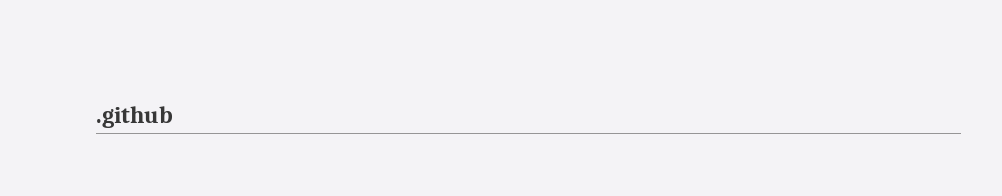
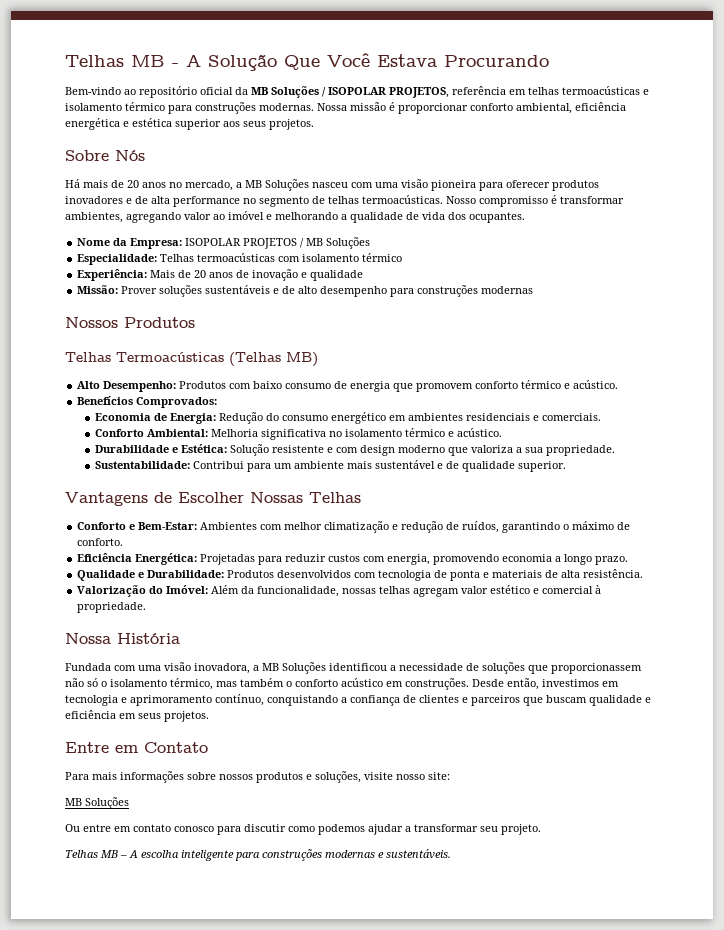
[96,106,173,128] .github -> [65,53,549,71] [65,86,649,98] [65,102,626,114] [65,118,314,130] [65,150,145,161] [65,179,599,191] [65,195,624,207] [65,211,525,223] [77,237,371,249] [77,253,403,265] [77,269,364,281] [77,285,534,297] [65,317,195,328] [65,352,318,367] [77,380,619,392] [77,396,218,408] [94,412,601,424] [94,428,502,440] [94,444,615,456] [94,460,566,472] [65,492,361,506] [77,521,631,533] [77,538,124,546] [77,553,629,565] [77,569,644,581] [77,585,602,597] [77,602,147,613] [65,633,180,644] [65,662,642,674] [65,678,619,690] [65,694,651,706] [65,710,209,722] [65,742,208,753] [65,771,450,783] [65,797,129,809] [65,824,541,835] [65,849,451,861] Telhas MB - A Solução Que Você Estava Procurando // Bem-vindo ao repositório oficial da MB Soluções / ISOPOLAR PROJETOS, referência em telhas termoacústicas e isolamento térmico para construções modernas. Nossa missão é proporcionar conforto ambiental, eficiência energética e estética superior aos seus projetos. // Sobre Nós // Há mais de 20 anos no mercado, a MB Soluções nasceu com uma visão pioneira para oferecer produtos inovadores e de alta performance no segmento de telhas termoacústicas. Nosso compromisso é transformar ambientes, agregando valor ao imóvel e melhorando a qualidade de vida dos ocupantes. // Nome da Empresa: ISOPOLAR PROJETOS / MB Soluções // Especialidade: Telhas termoacústicas com isolamento térmico // Experiência: Mais de 20 anos de inovação e qualidade // Missão: Prover soluções sustentáveis e de alto desempenho para construções modernas // Nossos Produtos // Telhas Termoacústicas (Telhas MB) // Alto Desempenho: Produtos com baixo consumo de energia que promovem conforto térmico e acústico. // Benefícios Comprovados: // Economia de Energia: Redução do consumo energético em ambientes residenciais e comerciais. // Conforto Ambiental: Melhoria significativa no isolamento térmico e acústico. // Durabilidade e Estética: Solução resistente e com design moderno que valoriza a sua propriedade. // Sustentabilidade: Contribui para um ambiente mais sustentável e de qualidade superior. // Vantagens de Escolher Nossas Telhas // Conforto e Bem-Estar: Ambientes com melhor climatização e redução de ruídos, garantindo o máximo de conforto. // Eficiência Energética: Projetadas para reduzir custos com energia, promovendo economia a longo prazo. // Qualidade e Durabilidade: Produtos desenvolvidos com tecnologia de ponta e materiais de alta resistência. // Valorização do Imóvel: Além da funcionalidade, nossas telhas agregam valor estético e comercial à propriedade. // Nossa História // Fundada com uma visão inovadora, a MB Soluções identificou a necessidade de soluções que proporcionassem não só o isolamento térmico, mas também o conforto acústico em construções. Desde então, investimos em tecnologia e aprimoramento contínuo, conquistando a confiança de clientes e parceiros que buscam qualidade e eficiência em seus projetos. // Entre em Contato // Para mais informações sobre nossos produtos e soluções, visite nosso site: // MB Soluções // Ou entre em contato conosco para discutir como podemos ajudar a transformar seu projeto. // Telhas MB – A escolha inteligente para construções modernas e sustentáveis.

